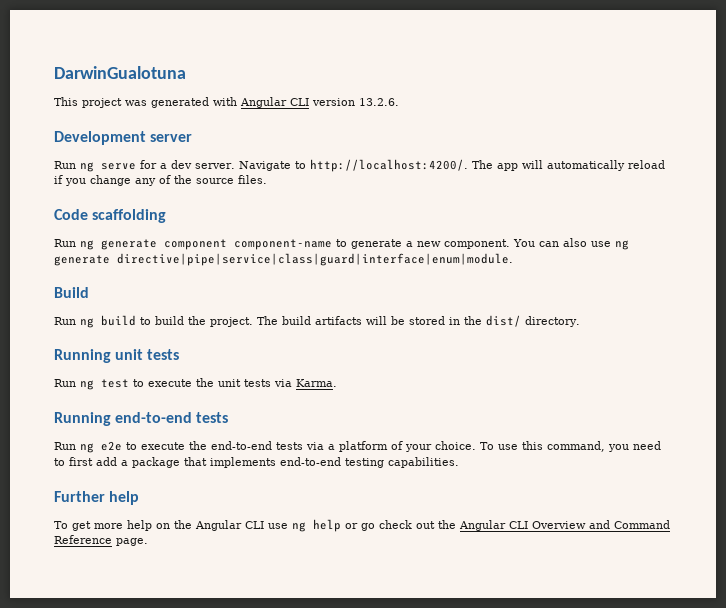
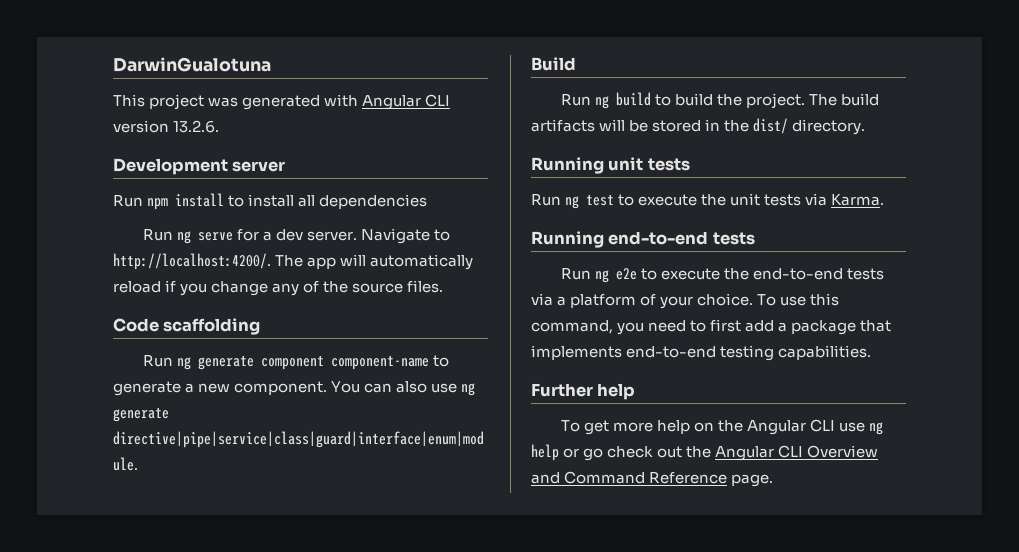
(193, 138) none -> [113,193,428,210] // Run npm install to install all dependencies

